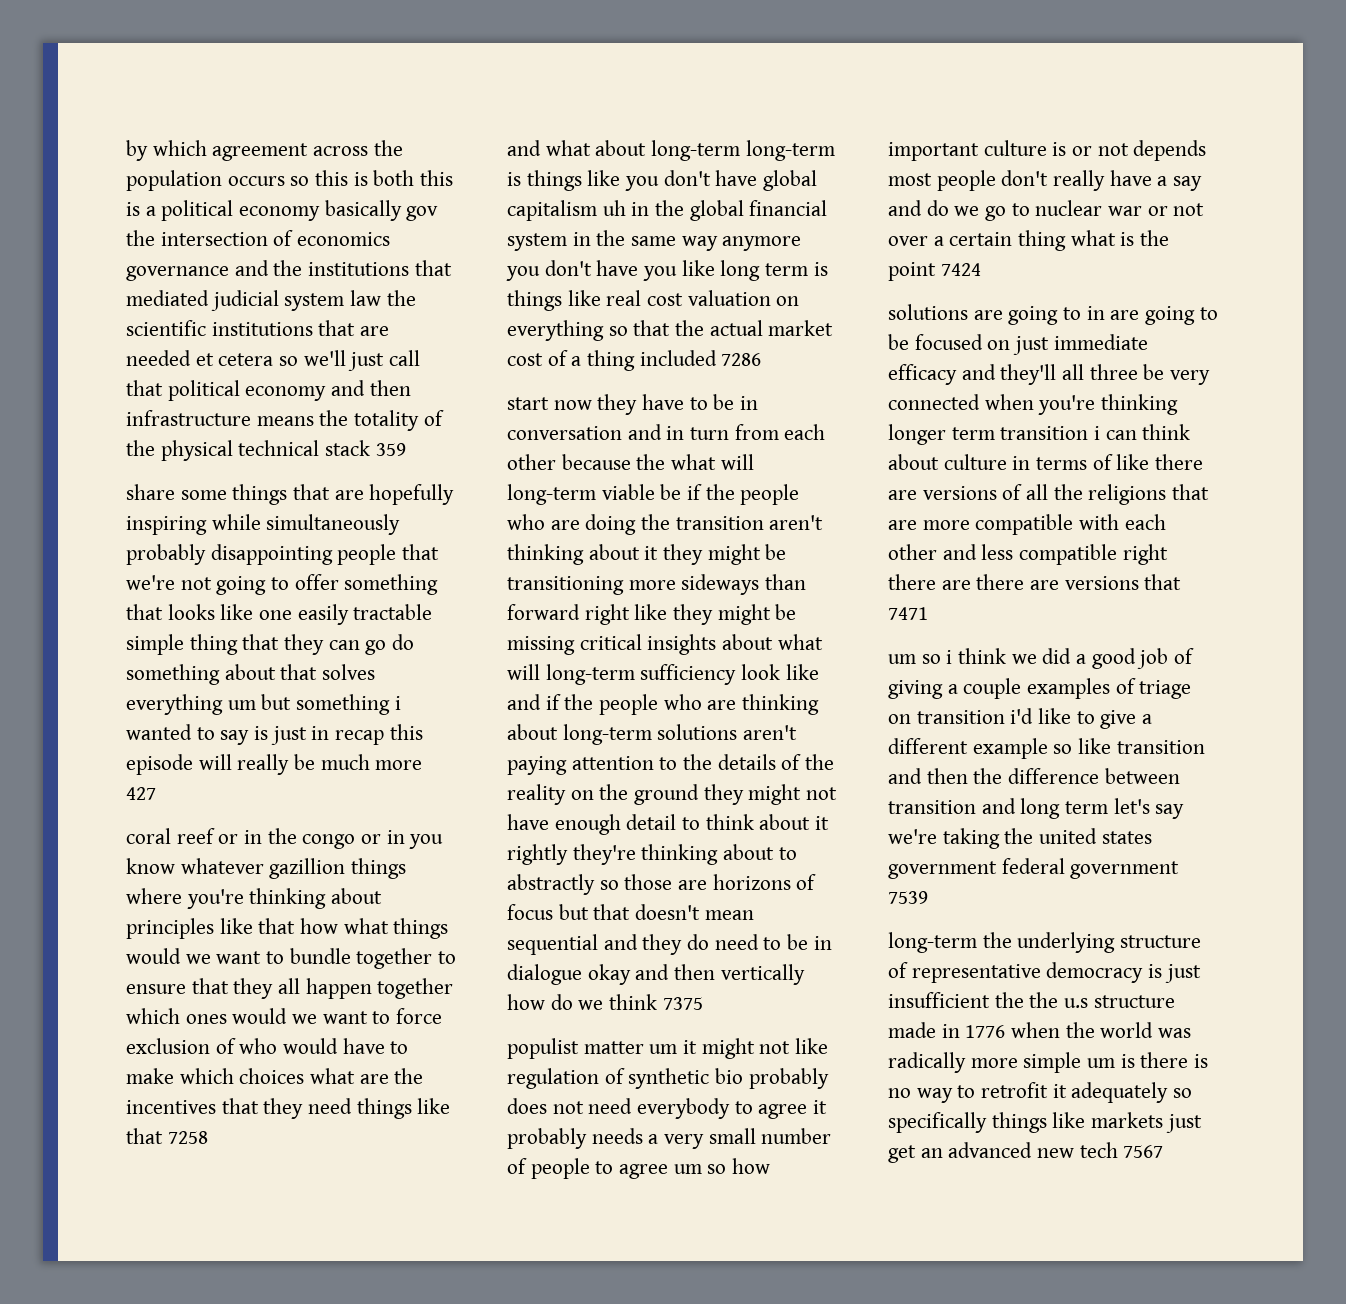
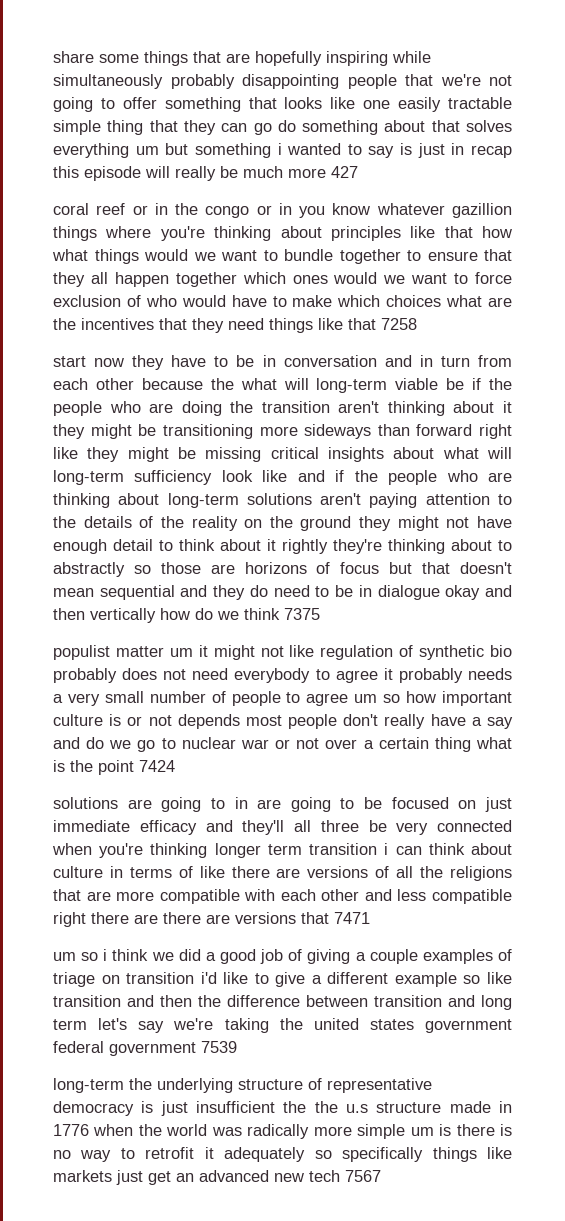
[126,140,403,161] [126,170,454,191] [126,200,439,221] [126,230,391,246] [126,260,452,281] [126,290,416,311] [126,320,390,336] [126,350,421,371] [126,380,411,401] [126,410,444,431] [126,440,406,461] by which agreement across the population occurs so this is both this is a political economy basically gov the intersection of economics governance and the institutions that mediated judicial system law the scientific institutions that are needed et cetera so we'll just call that political economy and then infrastructure means the totality of the physical technical stack 359 // -> (53, 57) none
[507,140,835,161] [507,170,818,191] [507,200,828,221] [507,230,802,251] [506,260,828,281] [507,290,800,311] [507,320,834,341] [507,350,762,371] // and what about long-term long-term is things like you don't have global capitalism uh in the global financial system in the same way anymore you don't have you like long term is things like real cost valuation on everything so that the actual market cost of a thing included 7286 -> (417, 324) none

